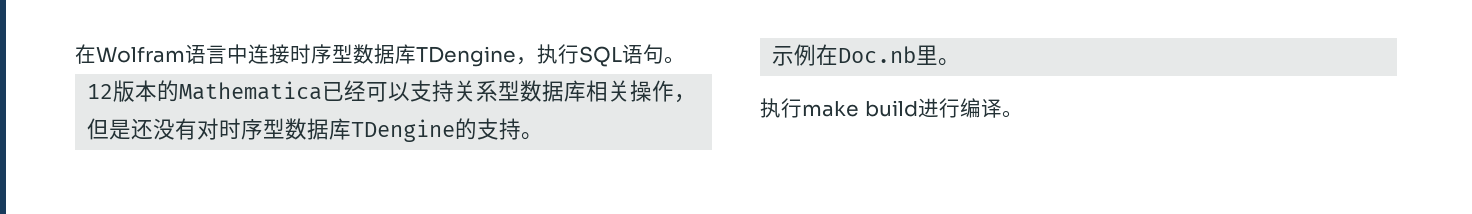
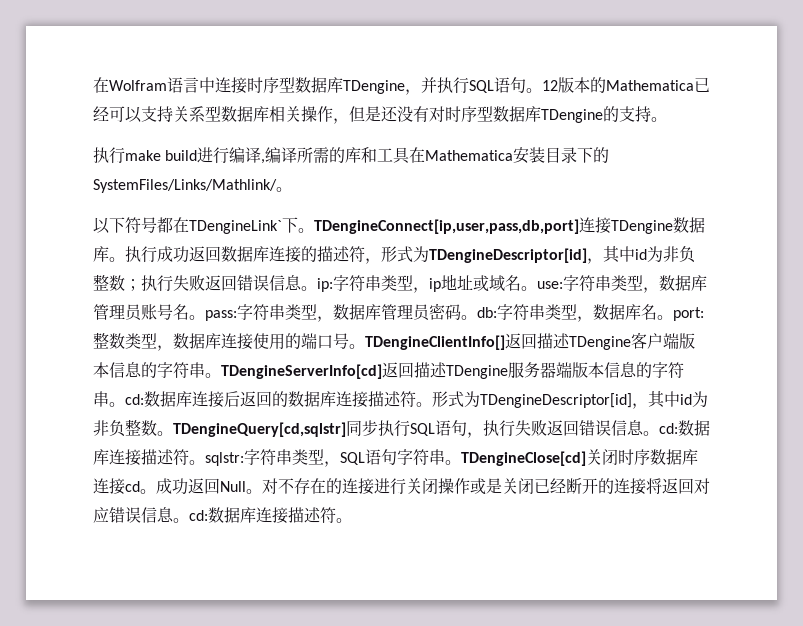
(537, 61) none -> [421,77,437,93] 并
(685, 60) // -> (542, 90) none
[772,44,961,66] // 示例在Doc.nb里。 -> (667, 119) none
(1002, 108) none -> [261,147,610,164] [93,179,292,193] [93,217,705,234] [93,246,695,264] [93,274,707,293] [93,303,704,322] [93,332,695,351] [93,362,684,379] [93,391,708,409] [93,419,710,438] [93,449,698,467] [93,478,710,495] [93,507,336,524] ,编译所需的库和工具在Mathematica安装目录下的SystemFiles/Links/Mathlink/。 // 以下符号都在TDengineLink`下。TDengineConnect[ip,user,pass,db,port]连接TDengine数据库。执行成功返回数据库连接的描述符，形式为TDengineDescriptor[id]，其中id为非负整数；执行失败返回错误信息。ip:字符串类型，ip地址或域名。use:字符串类型，数据库管理员账号名。pass:字符串类型，数据库管理员密码。db:字符串类型，数据库名。port:整数类型，数据库连接使用的端口号。TDengineClientInfo[]返回描述TDengine客户端版本信息的字符串。TDengineServerInfo[cd]返回描述TDengine服务器端版本信息的字符串。cd:数据库连接后返回的数据库连接描述符。形式为TDengineDescriptor[id]，其中id为非负整数。TDengineQuery[cd,sqlstr]同步执行SQL语句，执行失败返回错误信息。cd:数据库连接描述符。sqlstr:字符串类型，SQL语句字符串。TDengineClose[cd]关闭时序数据库连接cd。成功返回Null。对不存在的连接进行关闭操作或是关闭已经断开的连接将返回对应错误信息。cd:数据库连接描述符

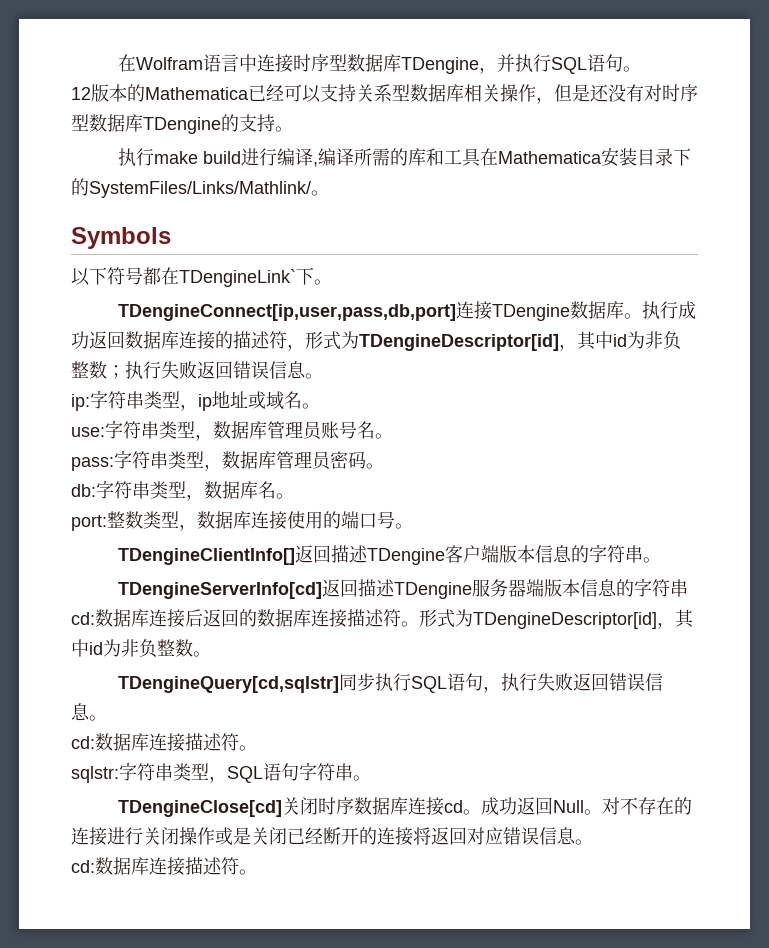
(542, 90) none -> (641, 69) //
(292, 189) none -> [71,227,171,249] // Symbols
(314, 230) none -> (332, 282) //
(317, 288) none -> (323, 376) //
(537, 288) none -> (320, 406) //
(205, 317) none -> (393, 436) //
(477, 317) none -> (384, 466) //
(673, 317) none -> (294, 496) //
(365, 346) none -> (413, 526) //
(221, 375) none -> (661, 560) //
[109,402,125,407] 。 -> (688, 588) none
(173, 433) none -> (211, 654) //
[659,420,710,436] [93,449,205,466] cd:数据库连接描述符。 -> [71,733,257,752] // cd:数据库连接描述符。 //
(461, 462) none -> (371, 778) //
(189, 520) none -> (593, 842) //

